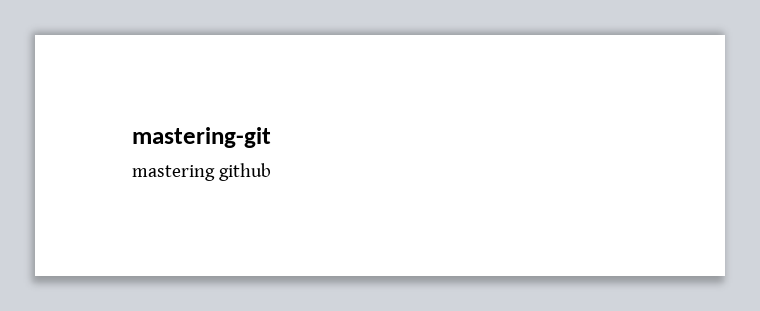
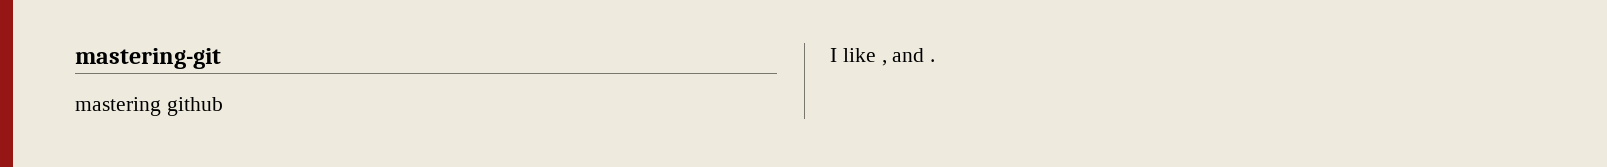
(271, 172) none -> [830,48,936,66] // I like , and .

